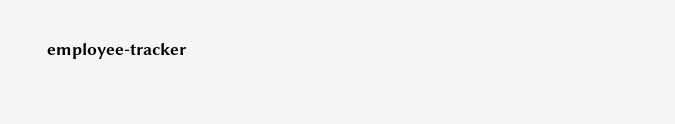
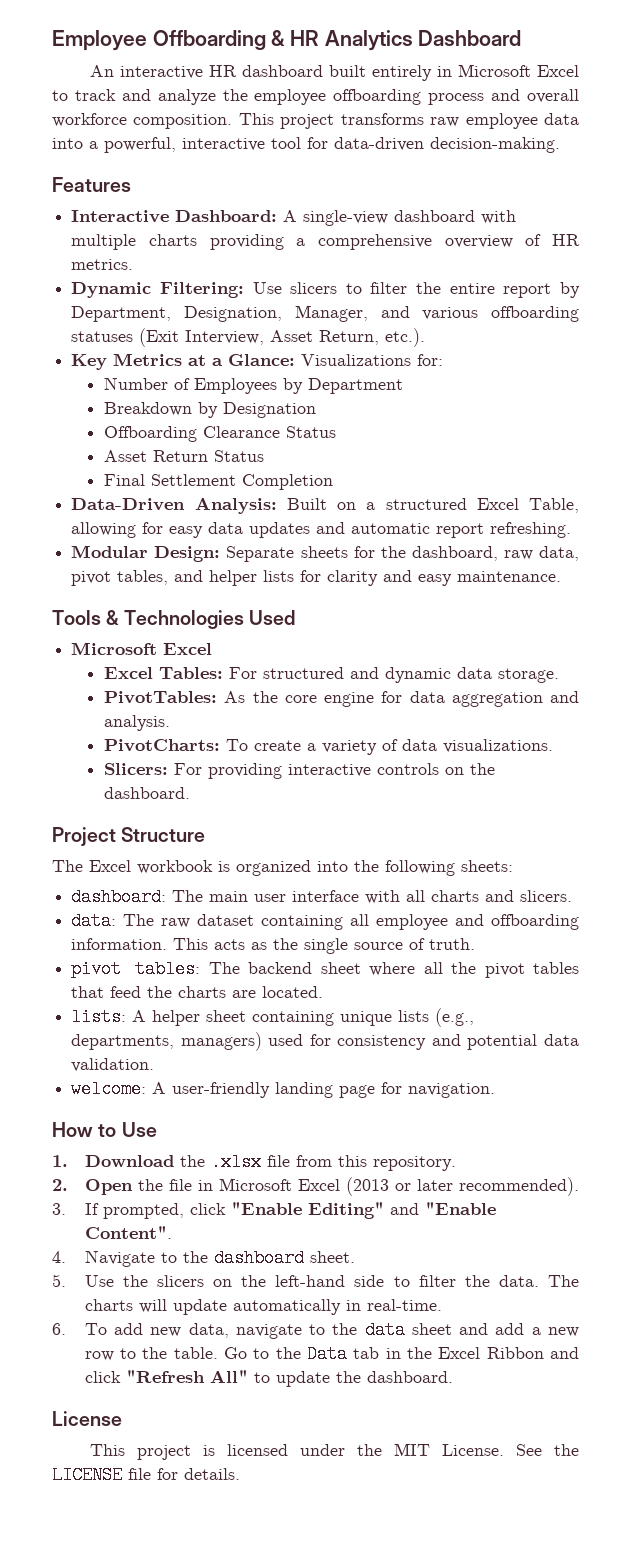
[47,43,187,59] employee-tracker -> [52,30,522,51] [89,64,579,81] [52,89,580,105] [52,113,579,129] [52,137,560,153] [52,177,131,192] [71,210,517,226] [71,234,580,250] [71,259,134,270] [71,282,581,298] [71,305,579,322] [71,328,426,347] [71,353,444,370] [104,377,404,394] [104,402,317,418] [104,426,337,442] [104,450,265,462] [104,474,334,490] [71,497,579,514] [71,522,572,538] [71,545,579,562] [71,570,562,586] [52,610,295,629] [71,642,213,655] [104,667,560,683] [104,691,579,707] [104,715,171,731] [104,739,554,755] [104,763,496,779] [104,787,191,799] [52,827,206,846] [52,860,513,876] [71,888,573,906] [71,912,579,930] [71,938,476,954] [71,960,579,978] [71,986,324,998] [71,1008,475,1027] [71,1032,579,1051] [71,1058,155,1072] [71,1080,496,1098] [52,1122,157,1137] [52,1153,456,1171] [52,1177,579,1196] [52,1202,496,1219] [84,1226,172,1239] [52,1249,355,1267] [52,1274,580,1287] [84,1299,442,1315] [52,1321,579,1339] [84,1345,579,1363] [84,1370,453,1387] [52,1411,122,1426] [89,1443,579,1460] [52,1466,240,1484] Employee Offboarding & HR Analytics Dashboard // An interactive HR dashboard built entirely in Microsoft Excel to track and analyze the employee offboarding process and overall workforce composition. This project transforms raw employee data into a powerful, interactive tool for data-driven decision-making. // Features // Interactive Dashboard: A single-view dashboard with multiple charts providing a comprehensive overview of HR metrics. // Dynamic Filtering: Use slicers to filter the entire report by Department, Designation, Manager, and various offboarding statuses (Exit Interview, Asset Return, etc.). // Key Metrics at a Glance: Visualizations for: // Number of Employees by Department // Breakdown by Designation // Offboarding Clearance Status // Asset Return Status // Final Settlement Completion // Data-Driven Analysis: Built on a structured Excel Table, allowing for easy data updates and automatic report refreshing. // Modular Design: Separate sheets for the dashboard, raw data, pivot tables, and helper lists for clarity and easy maintenance. // Tools & Technologies Used // Microsoft Excel // Excel Tables: For structured and dynamic data storage. // PivotTables: As the core engine for data aggregation and analysis. // PivotCharts: To create a variety of data visualizations. // Slicers: For providing interactive controls on the dashboard. // Project Structure // The Excel workbook is organized into the following sheets: // dashboard: The main user interface with all charts and slicers. // data: The raw dataset containing all employee and offboarding information. This acts as the single source of truth. // pivot tables: The backend sheet where all the pivot tables that feed the charts are located. // lists: A helper sheet containing unique lists (e.g., departments, managers) used for consistency and potential data validation. // welcome: A user-friendly landing page for navigation. // How to Use // 1. Download the .xlsx file from this repository. // 2. Open the file in Microsoft Excel (2013 or later recommended). // 3. If prompted, click "Enable Editing" and "Enable Content". // 4. Navigate to the dashboard sheet. // 5. Use the slicers on the left-hand side to filter the data. The charts will update automatically in real-time. // 6. To add new data, navigate to the data sheet and add a new row to the table. Go to the Data tab in the Excel Ribbon and click "Refresh All" to update the dashboard. // License // This project is licensed under the MIT License. See the LICENSE file for details.

